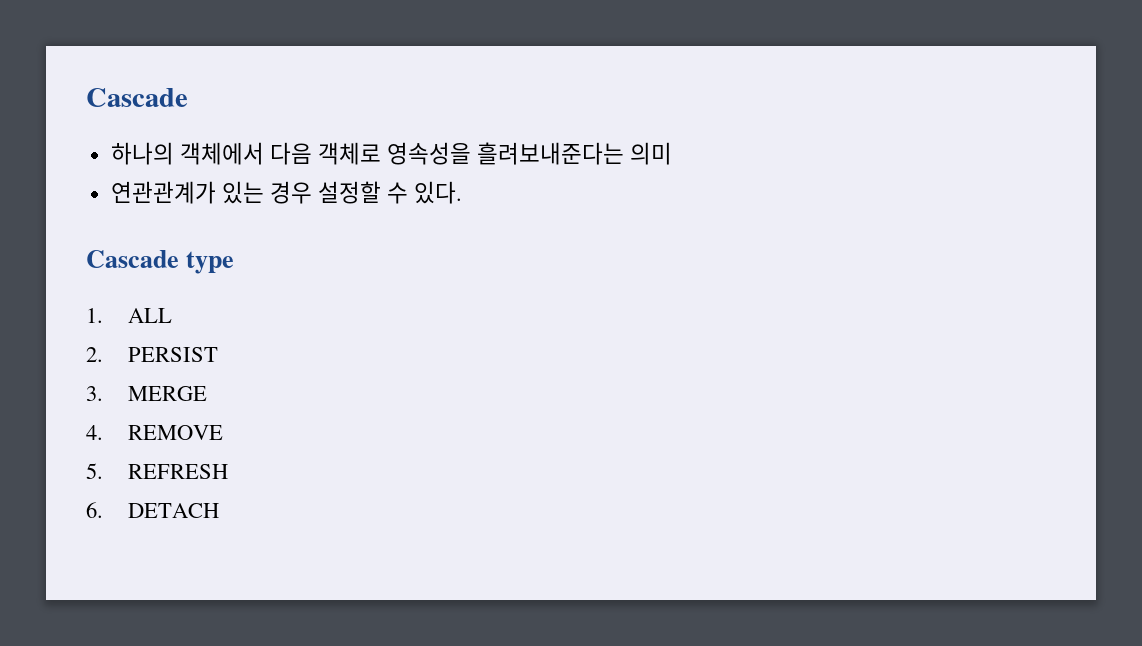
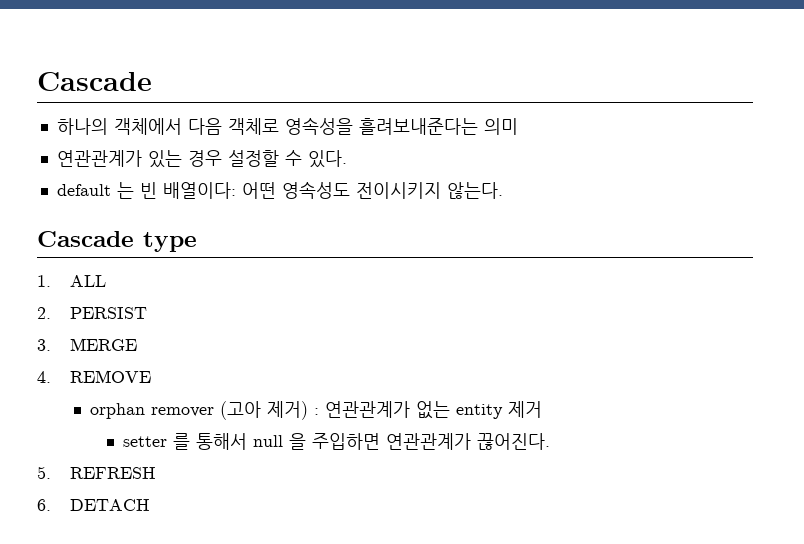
(463, 192) none -> [56,181,503,199] // default 는 빈 배열이다: 어떤 영속성도 전이시키지 않는다.
(223, 432) none -> [90,401,543,420] [123,433,551,450] // orphan remover (고아 제거) : 연관관계가 없는 entity 제거 // setter 를 통해서 null 을 주입하면 연관관계가 끊어진다.

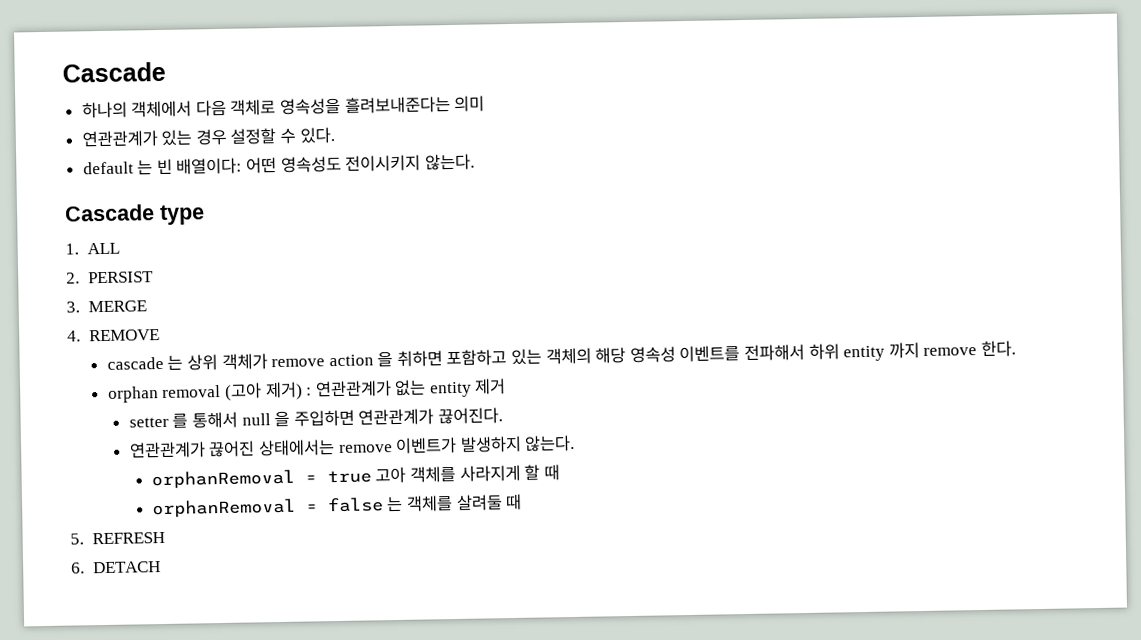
(152, 376) none -> [106,340,1016,371] // cascade 는 상위 객체가 remove action 을 취하면 포함하고 있는 객체의 해당 영속성 이벤트를 전파해서 하위 entity 까지 remove 한다.
[151,407,215,417] remover -> [162,384,222,398] removal
(551, 441) none -> [129,434,576,459] [150,464,560,490] [151,493,523,519] // 연관관계가 끊어진 상태에서는 remove 이벤트가 발생하지 않는다. // orphanRemoval = true 고아 객체를 사라지게 할 때 // orphanRemoval = false 는 객체를 살려둘 때

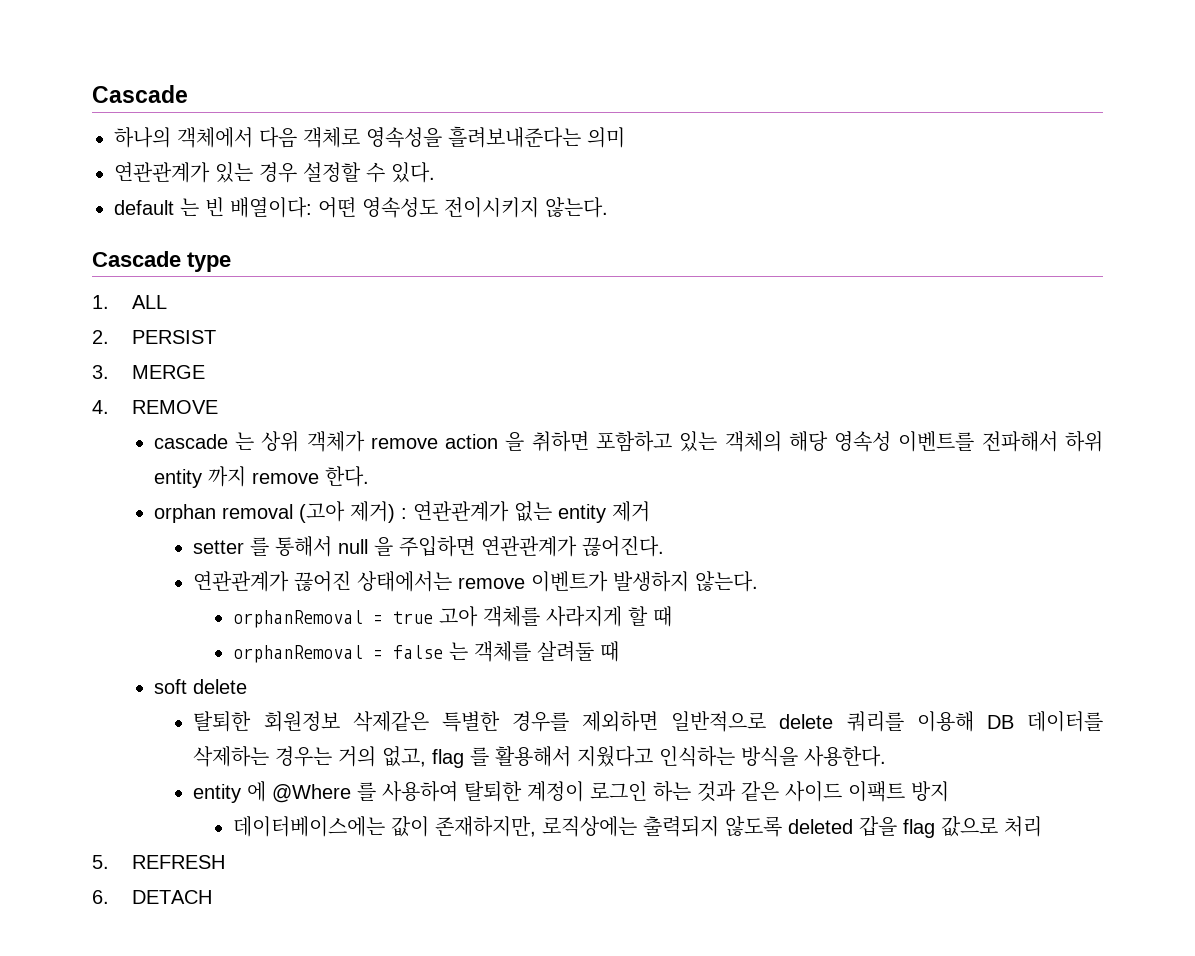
(523, 502) none -> [153,679,247,694] [193,711,1103,732] [193,745,887,768] [193,781,950,803] [233,816,1043,838] // soft delete // 탈퇴한 회원정보 삭제같은 특별한 경우를 제외하면 일반적으로 delete 쿼리를 이용해 DB 데이터를 삭제하는 경우는 거의 없고, flag 를 활용해서 지웠다고 인식하는 방식을 사용한다. // entity 에 @Where 를 사용하여 탈퇴한 계정이 로그인 하는 것과 같은 사이드 이팩트 방지 // 데이터베이스에는 값이 존재하지만, 로직상에는 출력되지 않도록 deleted 갑을 flag 값으로 처리

